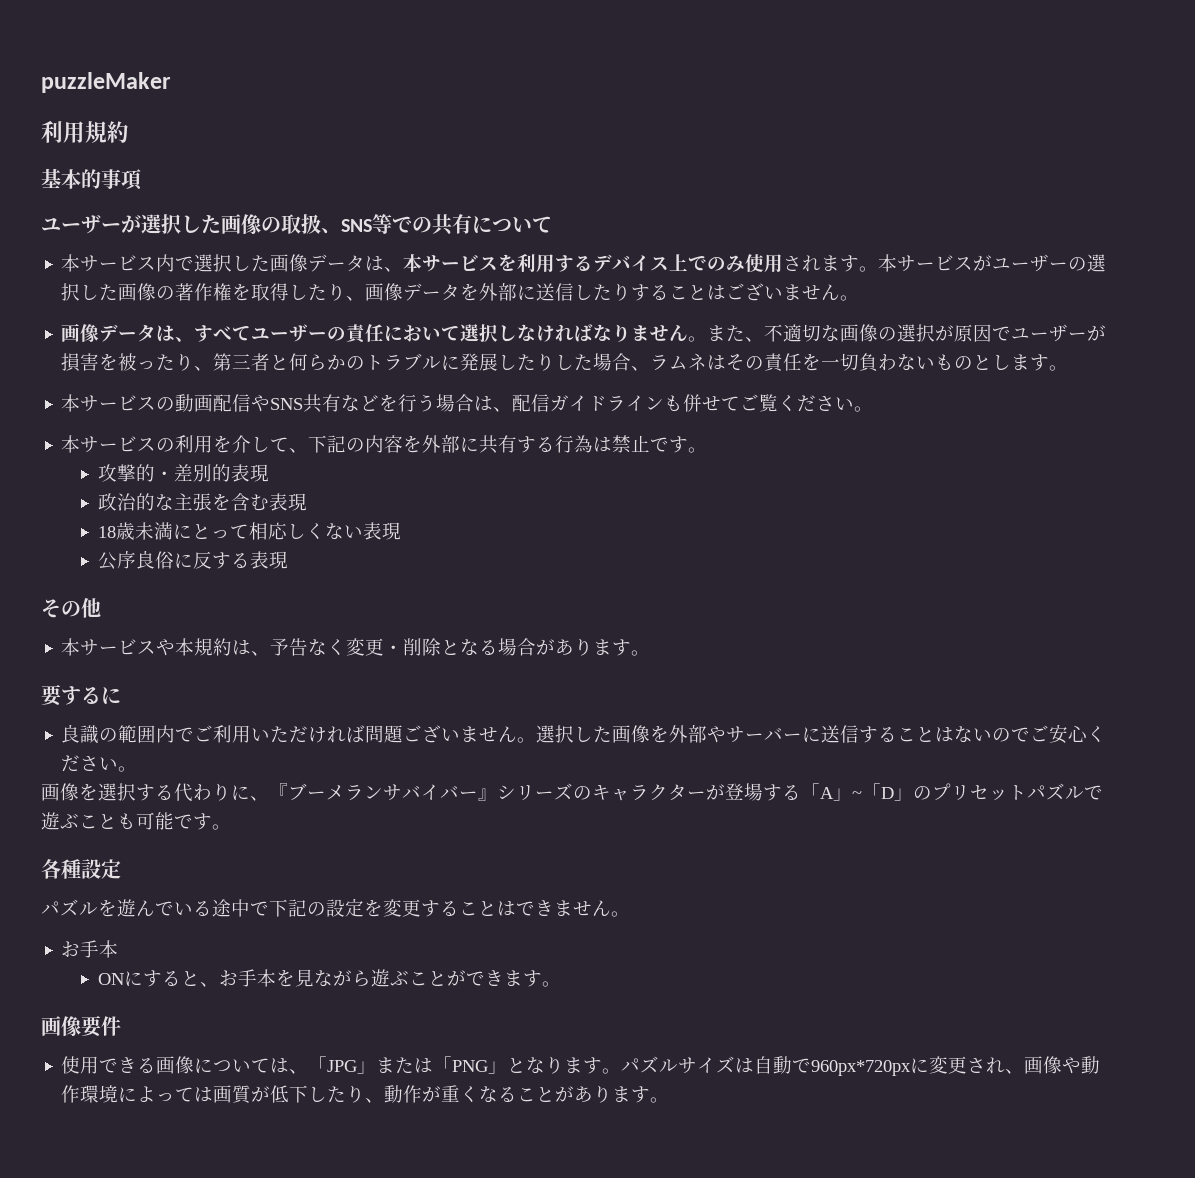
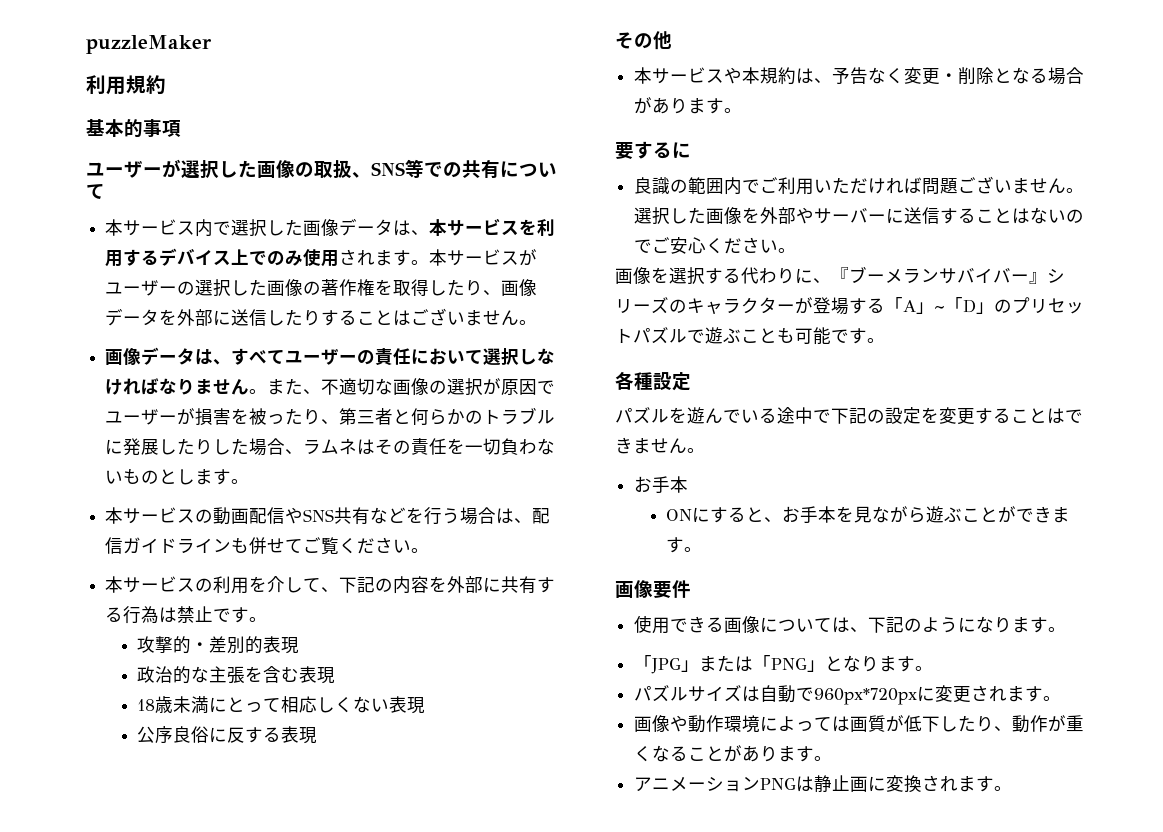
(309, 1071) none -> [868,616,1067,633] 下記のようになります。 //
(622, 1071) none -> (934, 668) //
[1005,1069,1025,1074] 、 -> [1007,686,1062,702] ます。 //
(670, 1100) none -> [634,775,1013,793] // アニメーションPNGは静止画に変換されます。

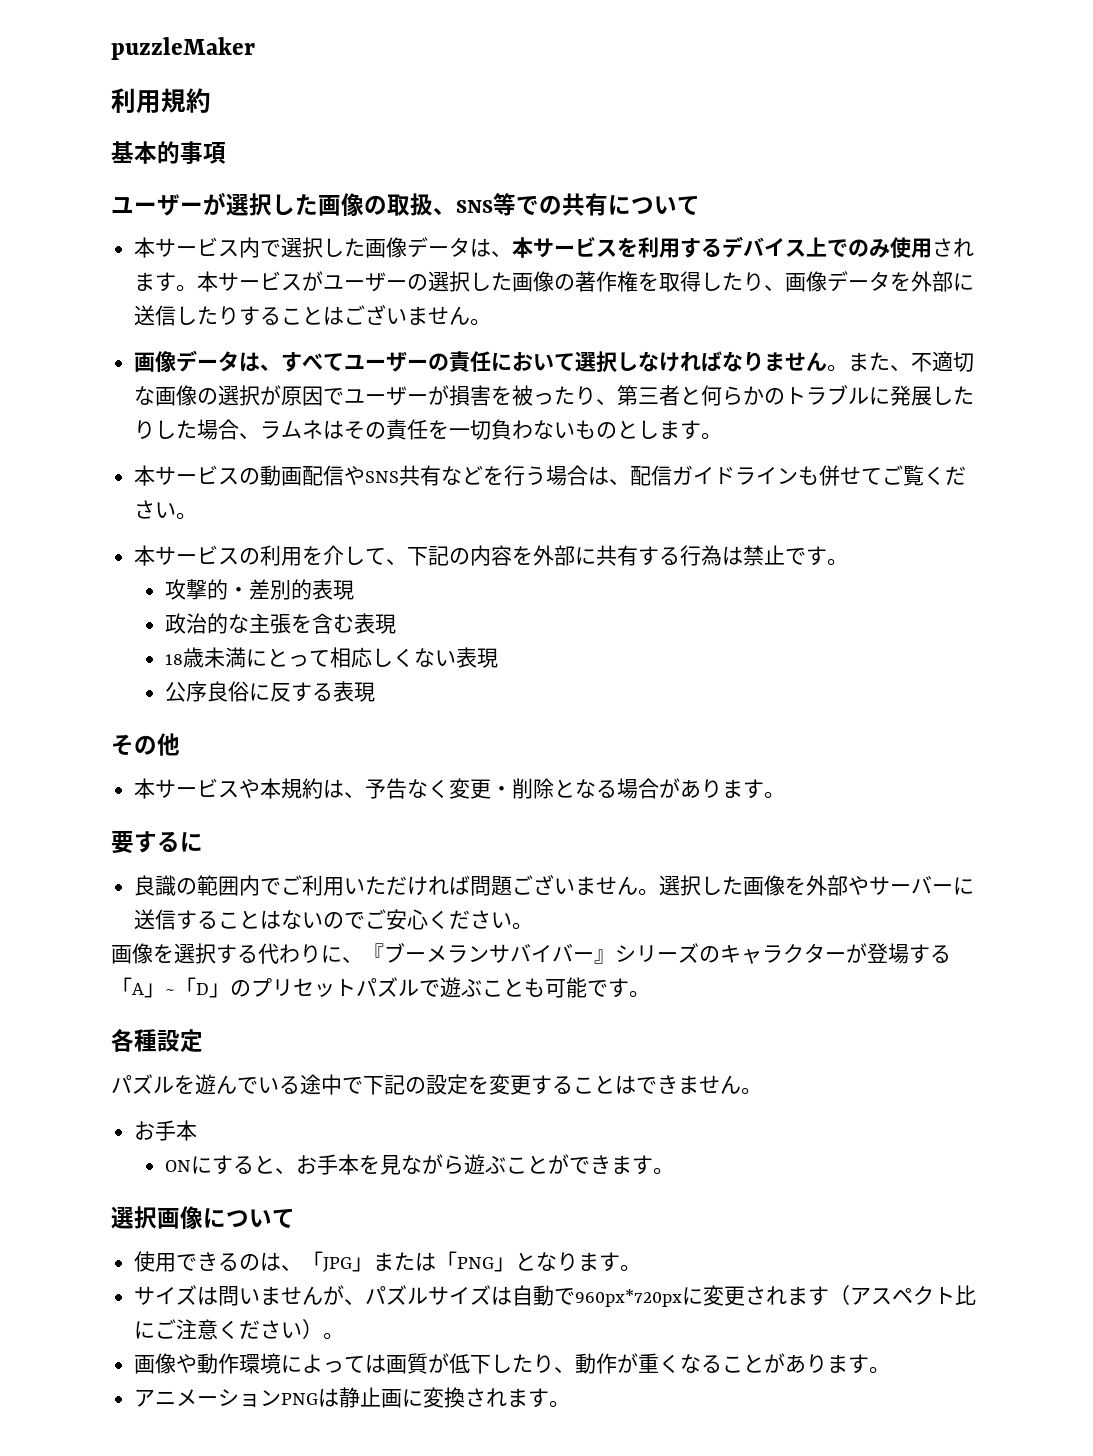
[615,580,691,598] 画像要件 -> [111,1206,295,1229] 選択画像について
[724,616,1067,633] 画像については、下記のようになります。 // -> [239,1252,303,1271] のは、
(934, 668) none -> [134,1285,366,1306] サイズは問いませんが、
(1044, 694) none -> [829,1285,977,1305] [134,1319,324,1340] （アスペクト比にご注意ください）

